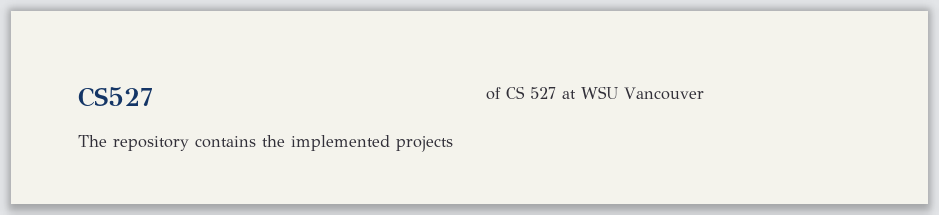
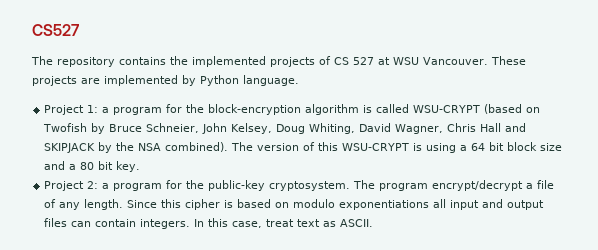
[624,87,704,100] Vancouver -> [423,56,526,65] [32,75,299,86] [44,104,541,115] [43,123,527,134] [44,142,563,153] [44,161,141,172] [44,180,555,191] [44,199,545,210] [44,218,374,229] Vancouver. These projects are implemented by Python language. // Project 1: a program for the block-encryption algorithm is called WSU-CRYPT (based on Twofish by Bruce Schneier, John Kelsey, Doug Whiting, David Wagner, Chris Hall and SKIPJACK by the NSA combined). The version of this WSU-CRYPT is using a 64 bit block size and a 80 bit key. // Project 2: a program for the public-key cryptosystem. The program encrypt/decrypt a file of any length. Since this cipher is based on modulo exponentiations all input and output files can contain integers. In this case, treat text as ASCII.

